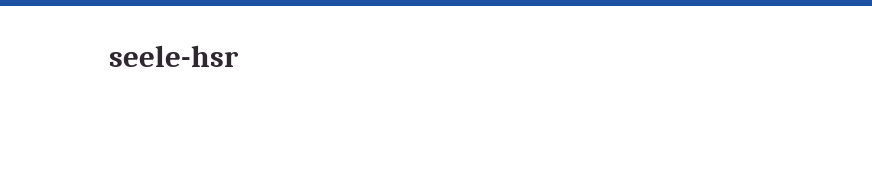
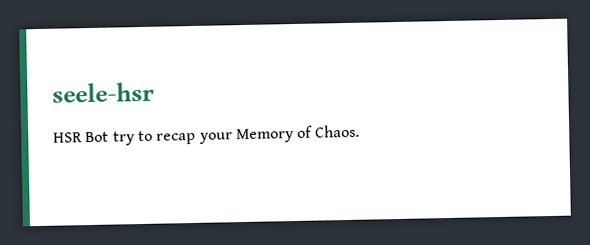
(239, 56) none -> [53,124,360,146] // HSR Bot try to recap your Memory of Chaos.

